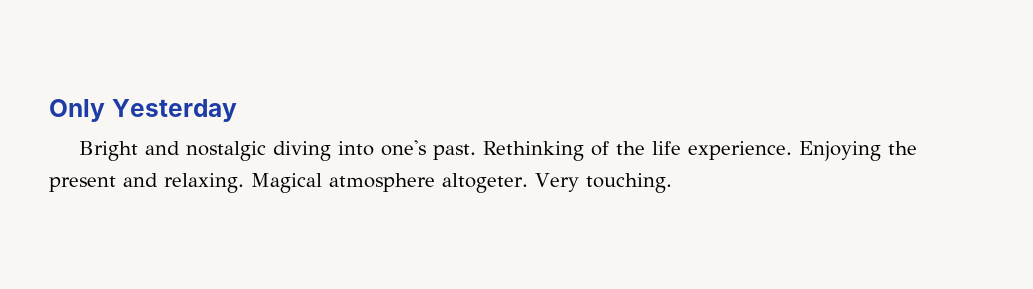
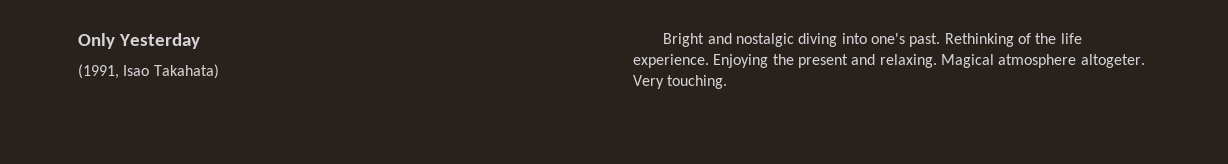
(237, 110) none -> [78,64,219,79] // (1991, Isao Takahata)

